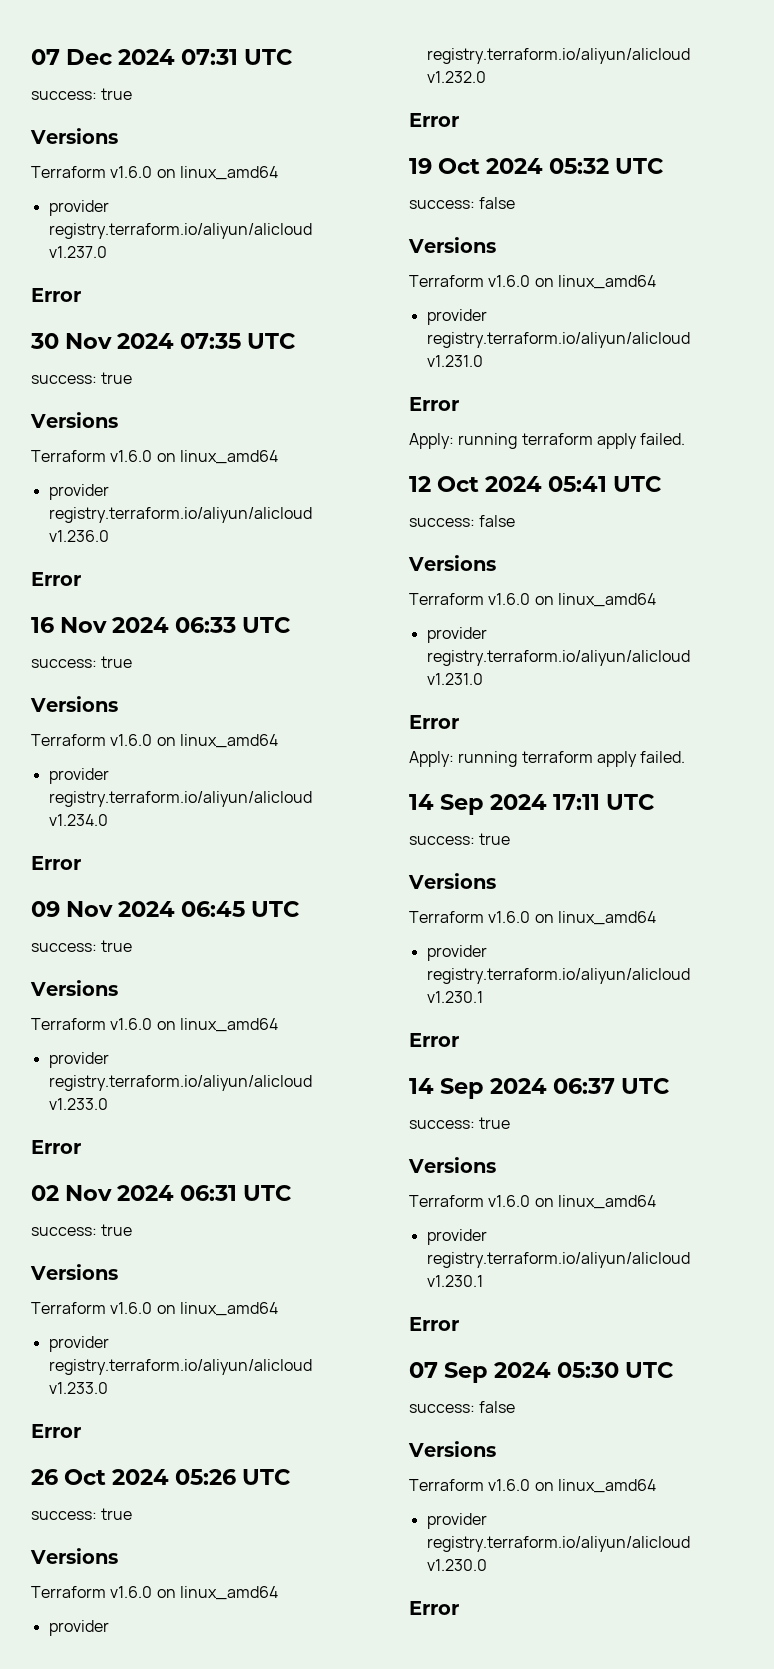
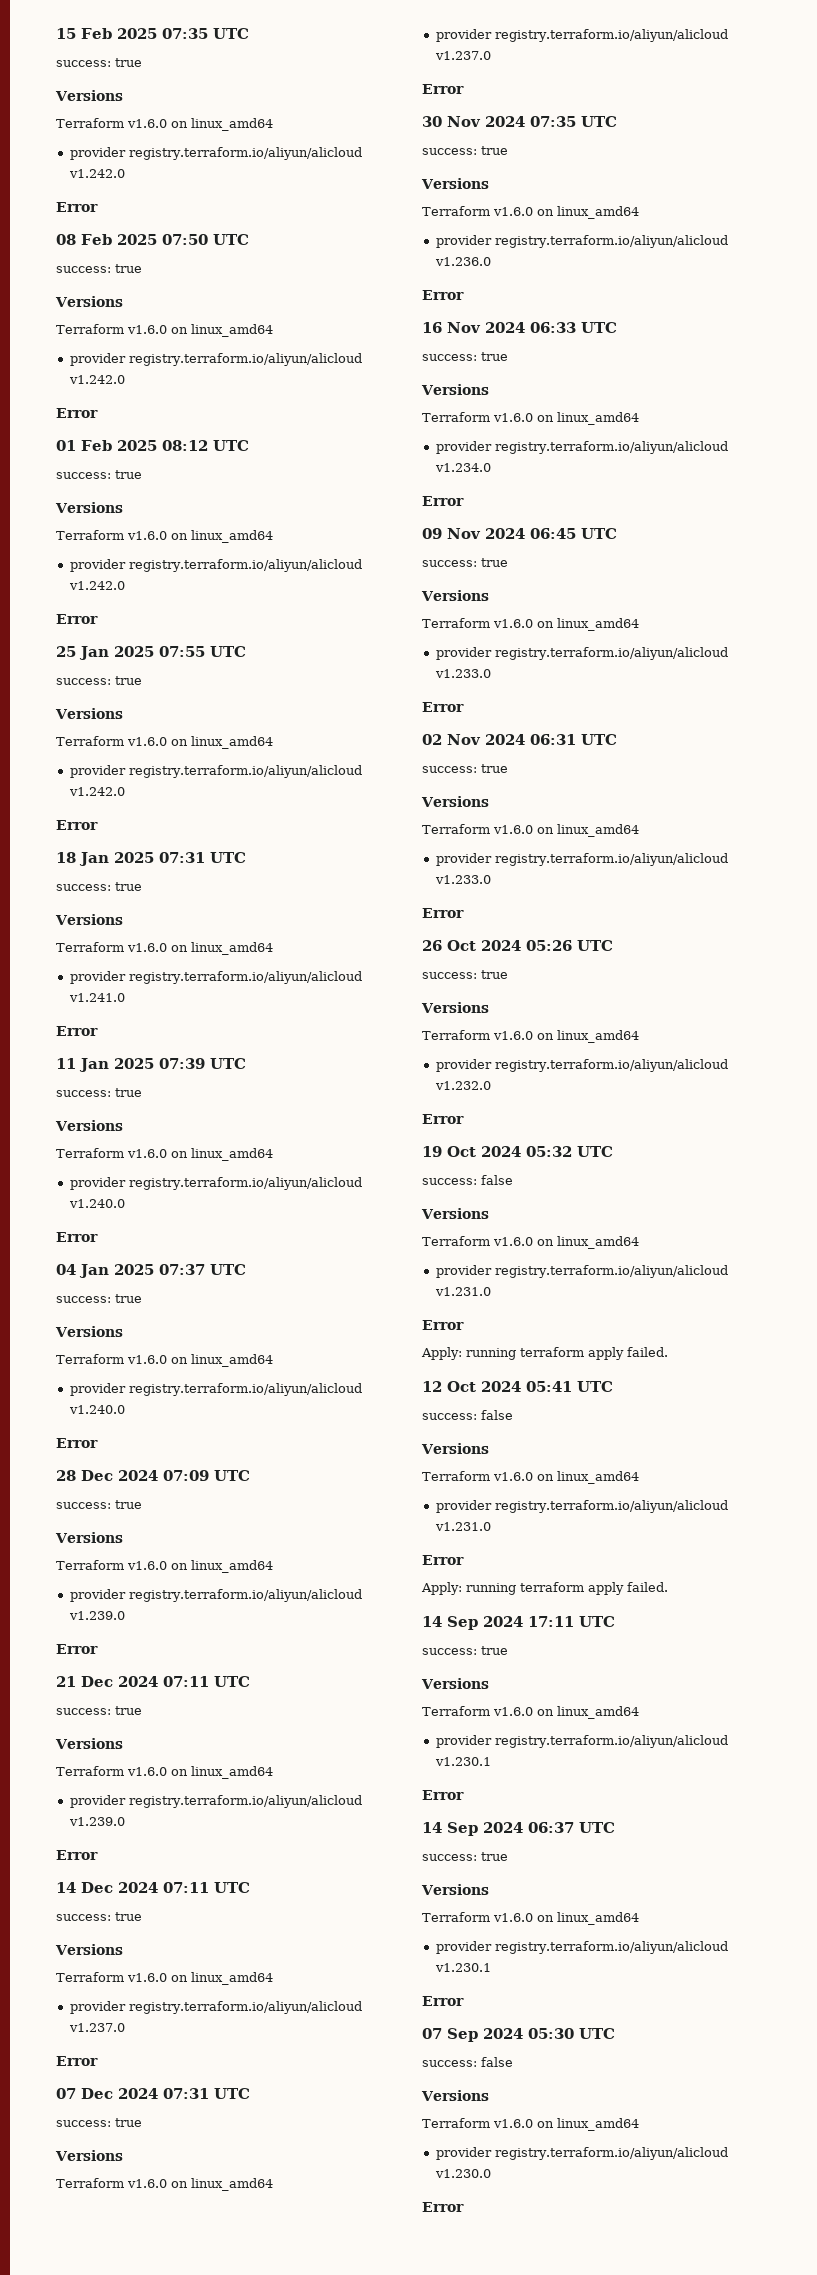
(31, 57) none -> [56,28,249,39] [56,58,142,67] [55,90,123,101] [56,118,273,131] [69,147,362,160] [68,169,125,178] [56,202,98,212] [56,234,249,245] [56,264,142,273] [55,296,123,307] [56,324,273,337] [69,353,362,366] [68,375,125,384] [56,408,98,418] [56,440,249,451] [56,470,142,479] [55,502,123,513] [56,530,273,543] [69,559,362,572] [68,581,125,590] [56,614,98,624] [56,646,246,660] [56,676,142,685] [55,708,123,719] [56,736,273,749] [69,765,362,778] [68,787,125,796] [56,820,98,830] [56,852,246,866] [56,882,142,891] [55,914,123,925] [56,942,273,955] [69,971,362,984] [68,993,125,1002] [56,1026,98,1036] [56,1058,246,1072] [56,1088,142,1097] [55,1120,123,1131] [56,1148,273,1161] [69,1177,362,1190] [68,1199,125,1208] [56,1232,98,1242] [56,1264,246,1278] [56,1294,142,1303] [55,1326,123,1337] [56,1354,273,1367] [69,1383,362,1396] [68,1405,125,1414] [56,1438,98,1448] [56,1470,250,1481] [56,1500,142,1509] [55,1532,123,1543] [56,1560,273,1573] [69,1589,362,1602] [68,1611,125,1620] [56,1644,98,1654] [56,1676,250,1687] [56,1706,142,1715] [55,1738,123,1749] [56,1766,273,1779] [69,1795,362,1808] [68,1817,125,1826] [56,1850,98,1860] [56,1882,250,1893] [56,1912,142,1921] [55,1944,123,1955] [56,1972,273,1985] [69,2001,362,2014] [68,2023,125,2032] [56,2056,98,2066] 15 Feb 2025 07:35 UTC // success: true // Versions // Terraform v1.6.0 on linux_amd64 // provider registry.terraform.io/aliyun/alicloud v1.242.0 // Error // 08 Feb 2025 07:50 UTC // success: true // Versions // Terraform v1.6.0 on linux_amd64 // provider registry.terraform.io/aliyun/alicloud v1.242.0 // Error // 01 Feb 2025 08:12 UTC // success: true // Versions // Terraform v1.6.0 on linux_amd64 // provider registry.terraform.io/aliyun/alicloud v1.242.0 // Error // 25 Jan 2025 07:55 UTC // success: true // Versions // Terraform v1.6.0 on linux_amd64 // provider registry.terraform.io/aliyun/alicloud v1.242.0 // Error // 18 Jan 2025 07:31 UTC // success: true // Versions // Terraform v1.6.0 on linux_amd64 // provider registry.terraform.io/aliyun/alicloud v1.241.0 // Error // 11 Jan 2025 07:39 UTC // success: true // Versions // Terraform v1.6.0 on linux_amd64 // provider registry.terraform.io/aliyun/alicloud v1.240.0 // Error // 04 Jan 2025 07:37 UTC // success: true // Versions // Terraform v1.6.0 on linux_amd64 // provider registry.terraform.io/aliyun/alicloud v1.240.0 // Error // 28 Dec 2024 07:09 UTC // success: true // Versions // Terraform v1.6.0 on linux_amd64 // provider registry.terraform.io/aliyun/alicloud v1.239.0 // Error // 21 Dec 2024 07:11 UTC // success: true // Versions // Terraform v1.6.0 on linux_amd64 // provider registry.terraform.io/aliyun/alicloud v1.239.0 // Error // 14 Dec 2024 07:11 UTC // success: true // Versions // Terraform v1.6.0 on linux_amd64 // provider registry.terraform.io/aliyun/alicloud v1.237.0 // Error //

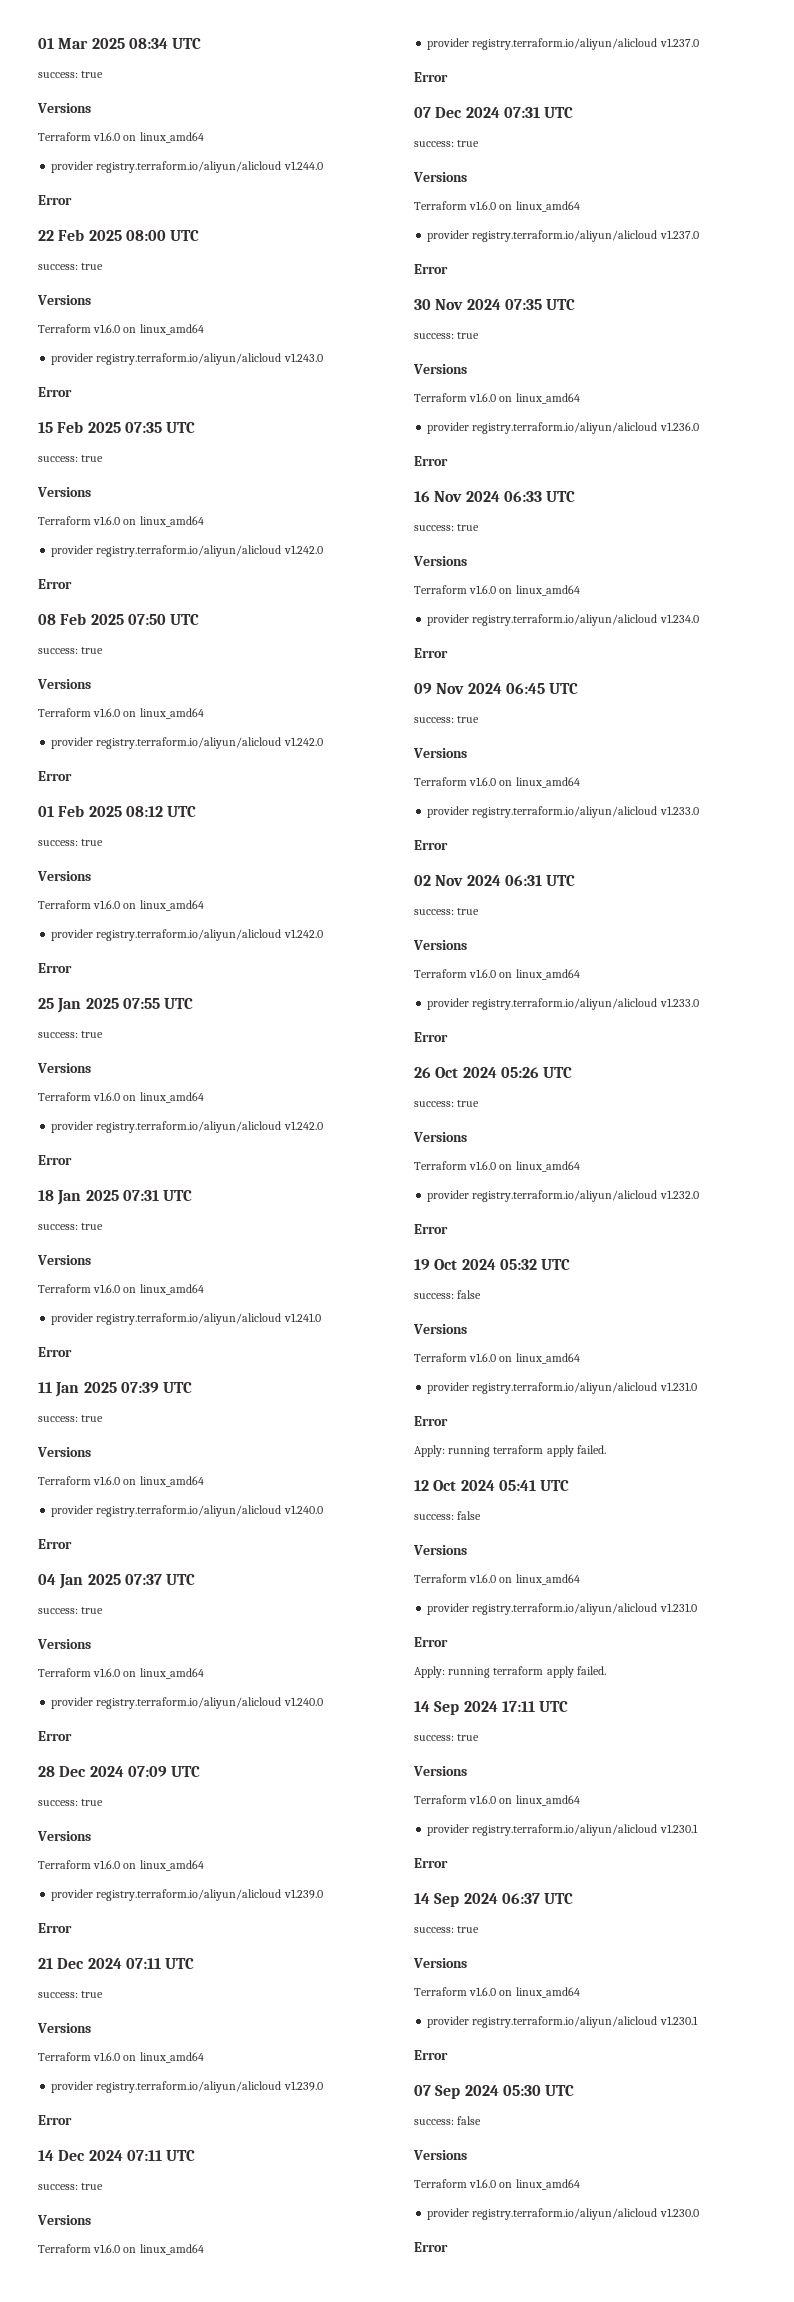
(56, 33) none -> [38,38,202,49] [38,71,104,78] [37,103,91,113] [38,132,204,143] [51,161,323,173] [38,195,72,205] [38,229,200,241] [38,263,104,270] [37,295,91,305] [38,324,204,335] [51,353,323,365] [38,387,72,397] 01 Mar 2025 08:34 UTC // success: true // Versions // Terraform v1.6.0 on linux_amd64 // provider registry.terraform.io/aliyun/alicloud v1.244.0 // Error // 22 Feb 2025 08:00 UTC // success: true // Versions // Terraform v1.6.0 on linux_amd64 // provider registry.terraform.io/aliyun/alicloud v1.243.0 // Error //

